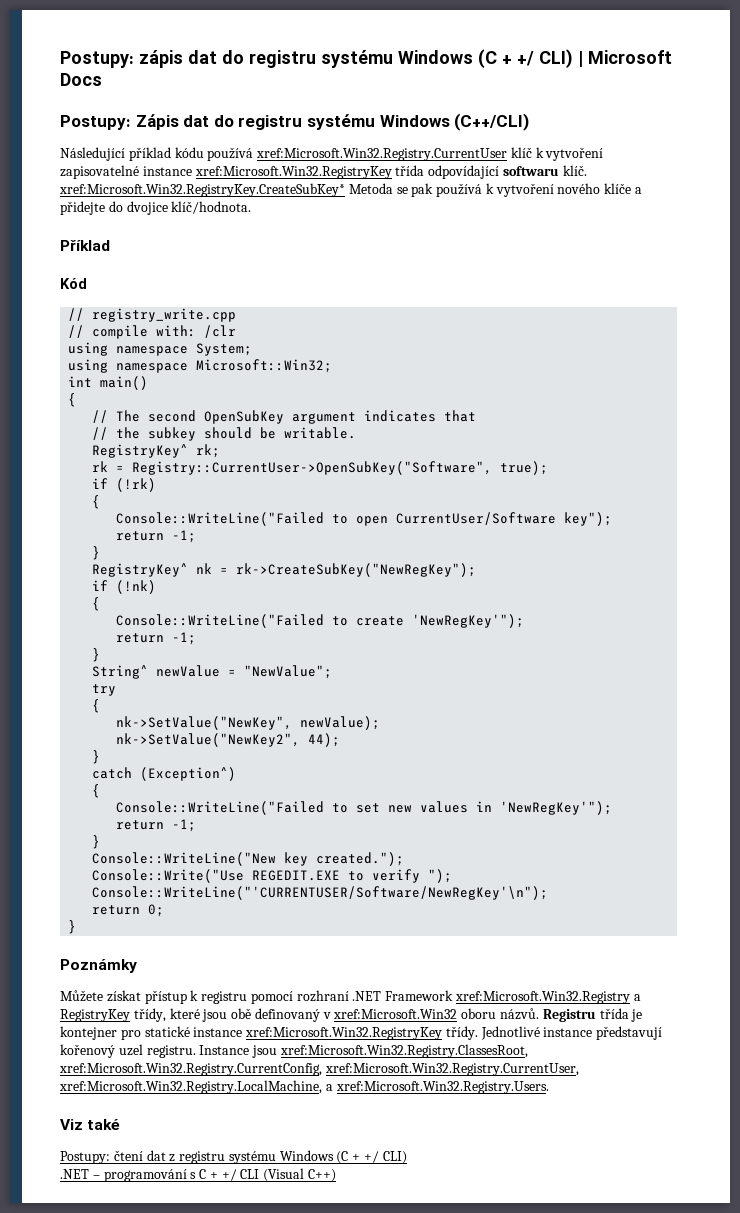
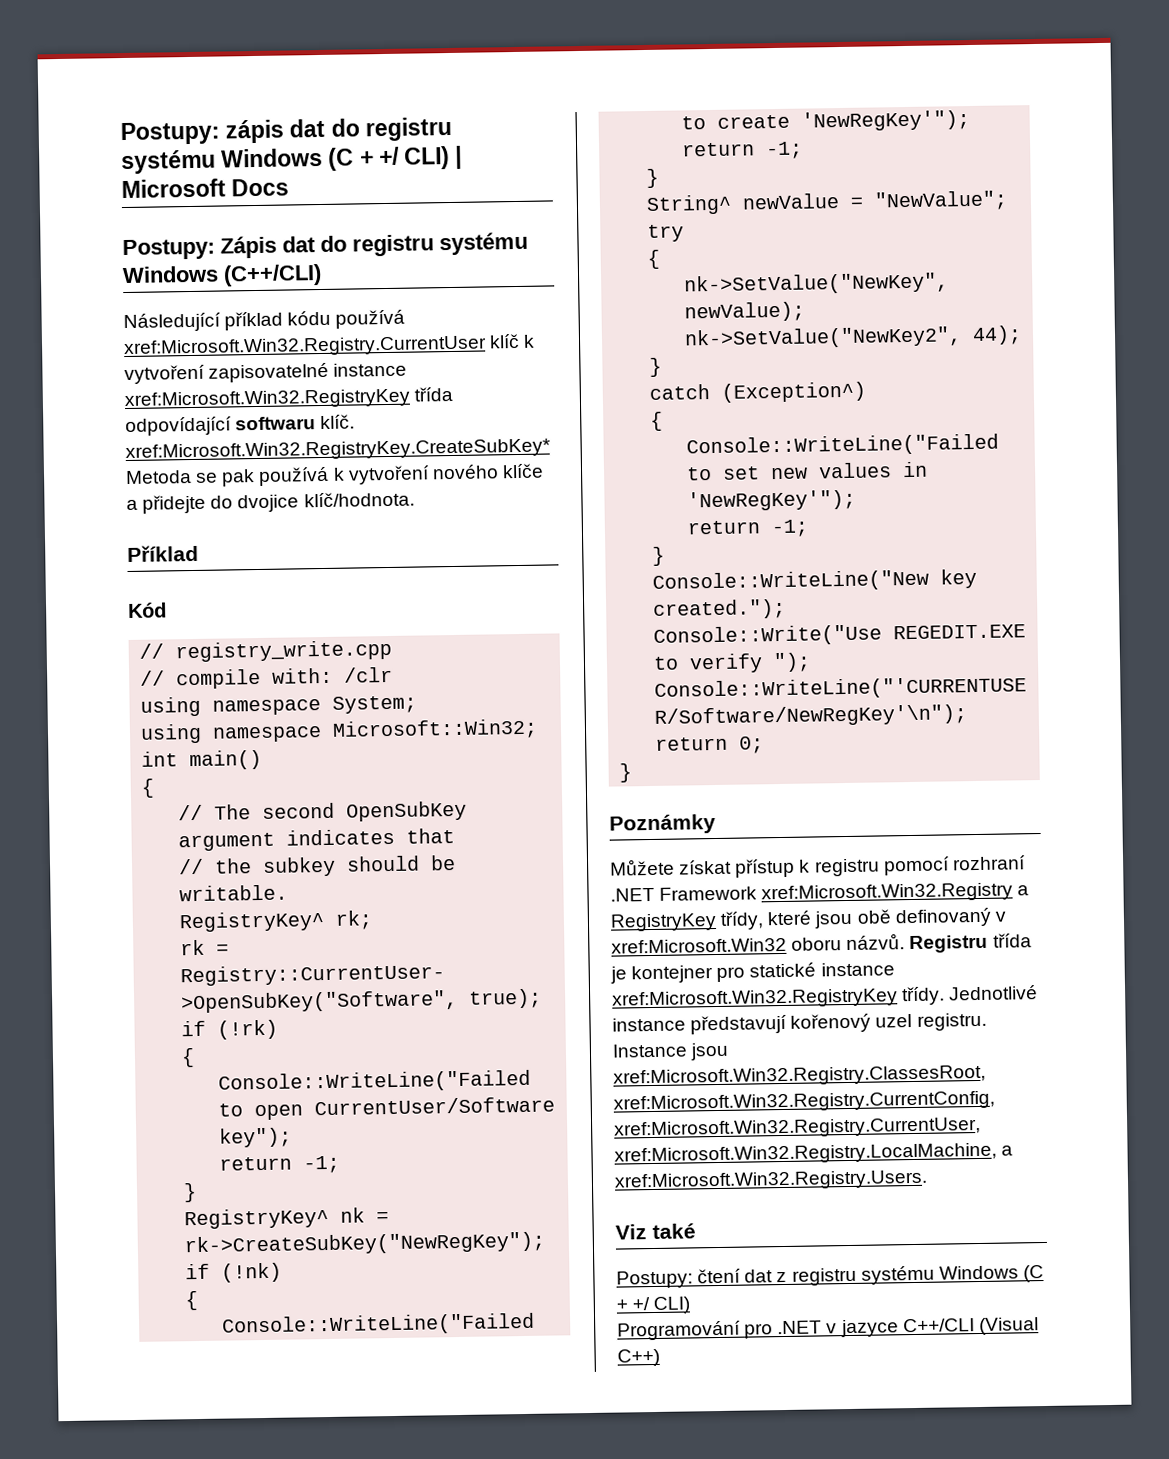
[60,1169,260,1182] .NET – programování s C + +/ CLI -> [617,1318,975,1341] Programování pro .NET v jazyce C++/CLI

